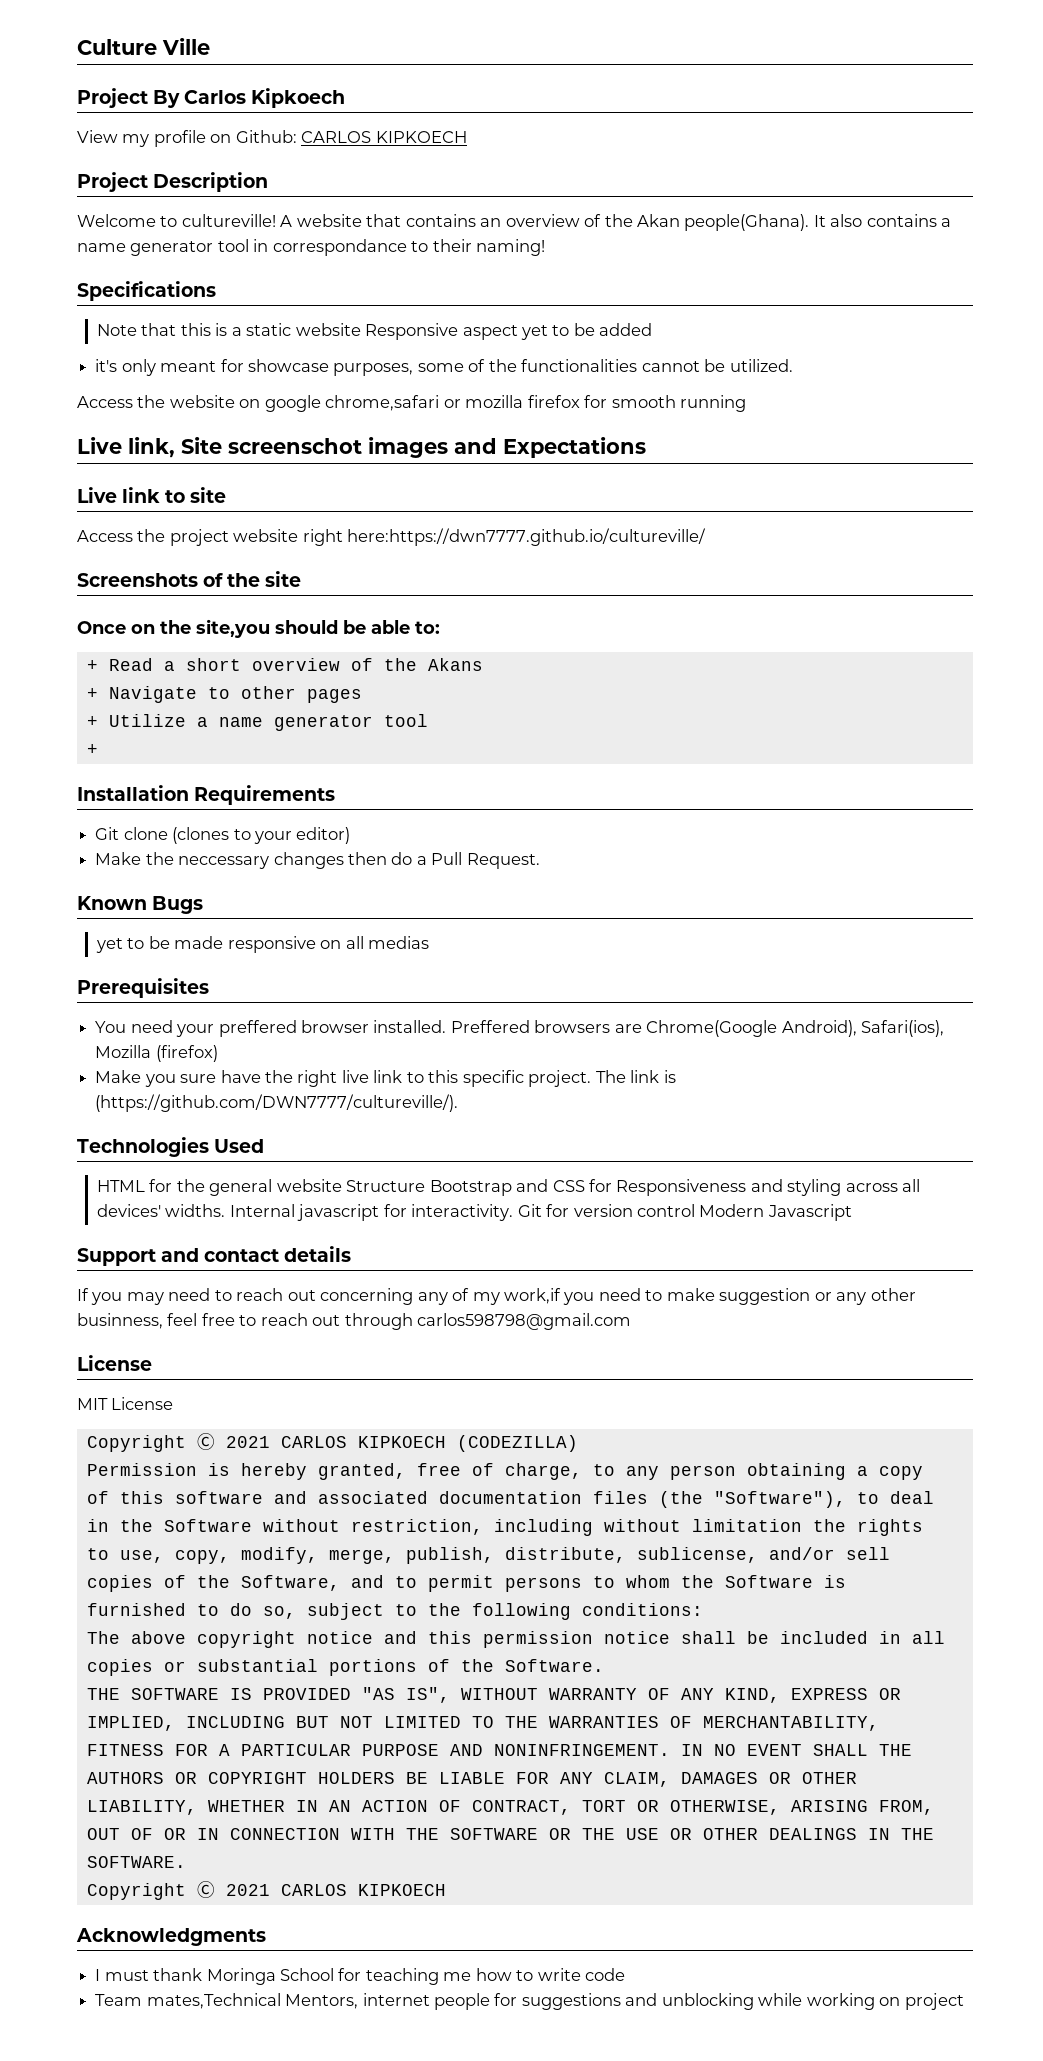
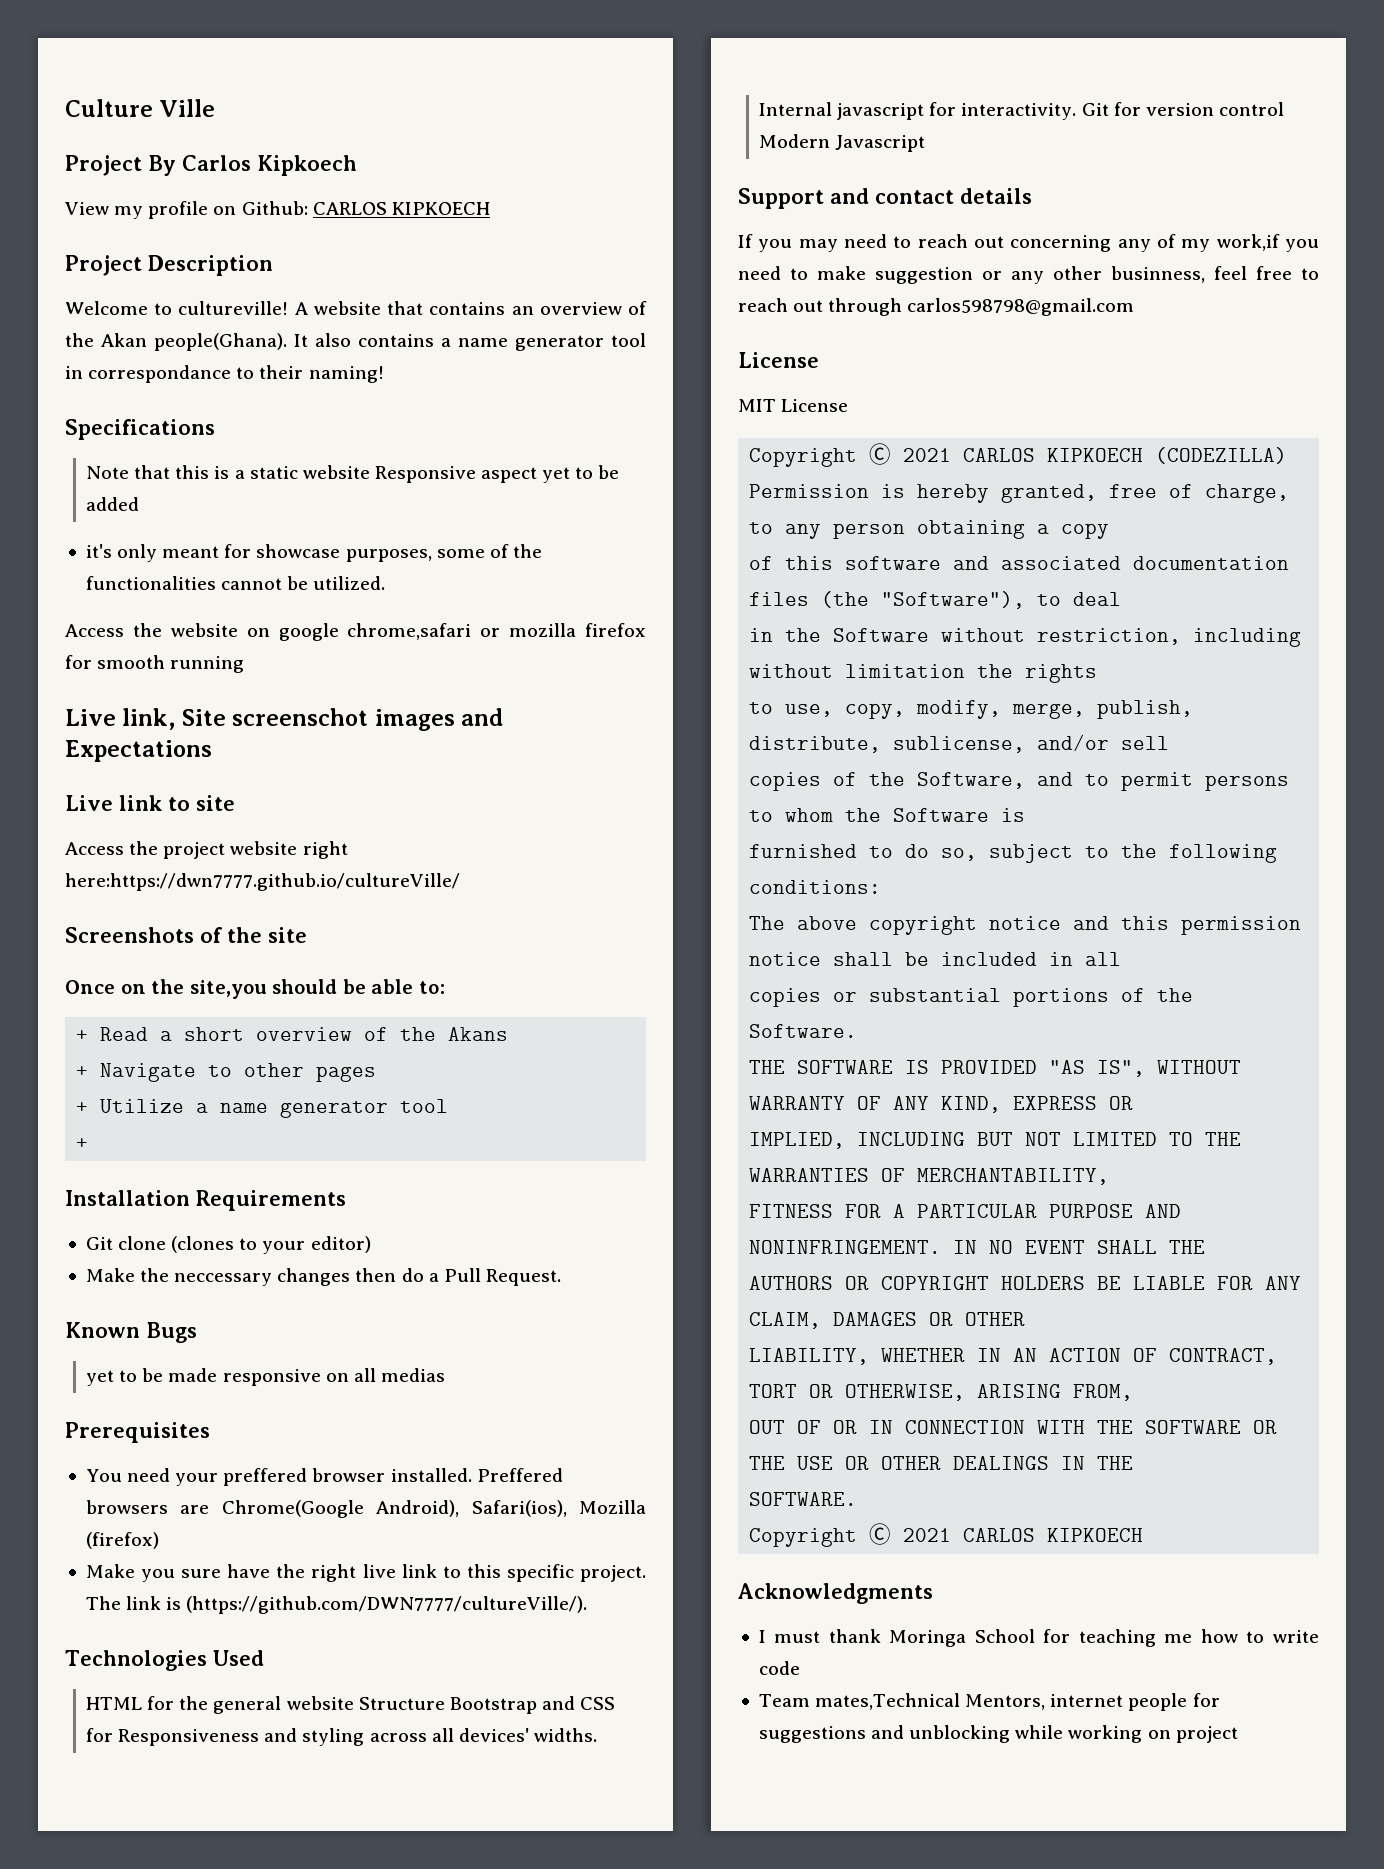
[347,528,707,546] here:https://dwn7777.github.io/cultureville/ -> [65,873,460,891] here:https://dwn7777.github.io/cultureVille/
[95,1094,459,1112] (https://github.com/DWN7777/cultureville/). -> [186,1596,588,1614] (https://github.com/DWN7777/cultureVille/).

